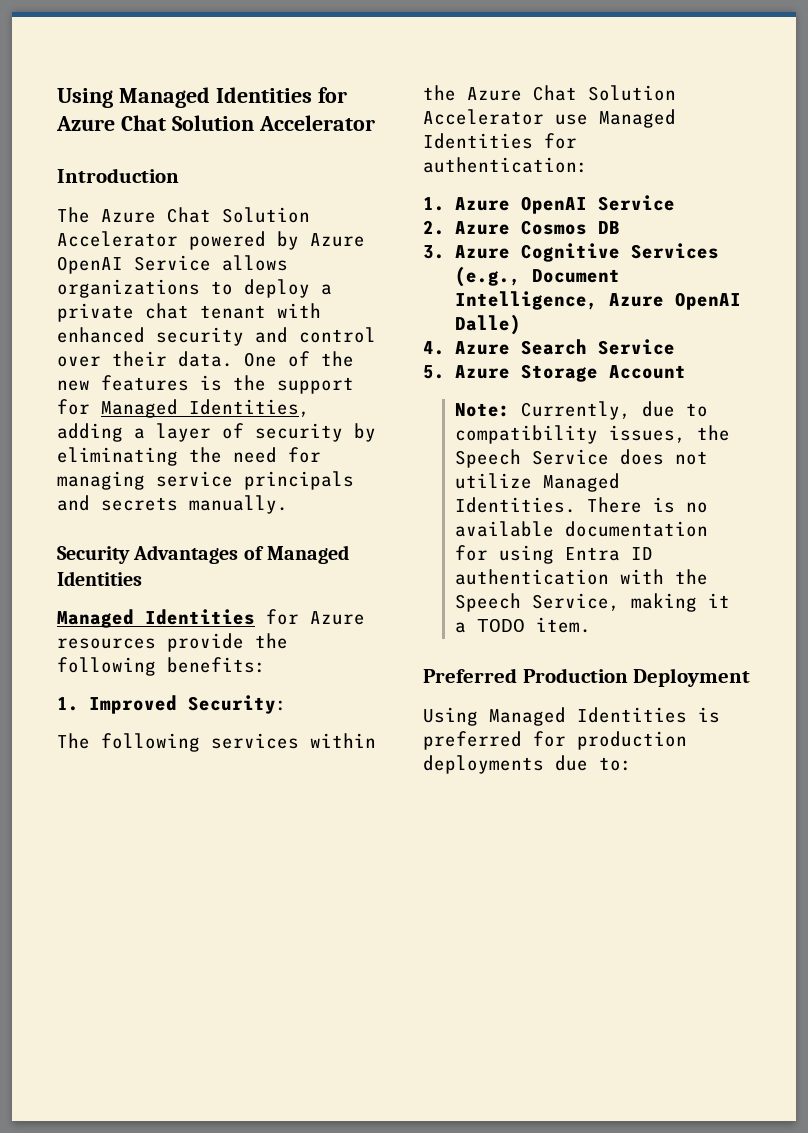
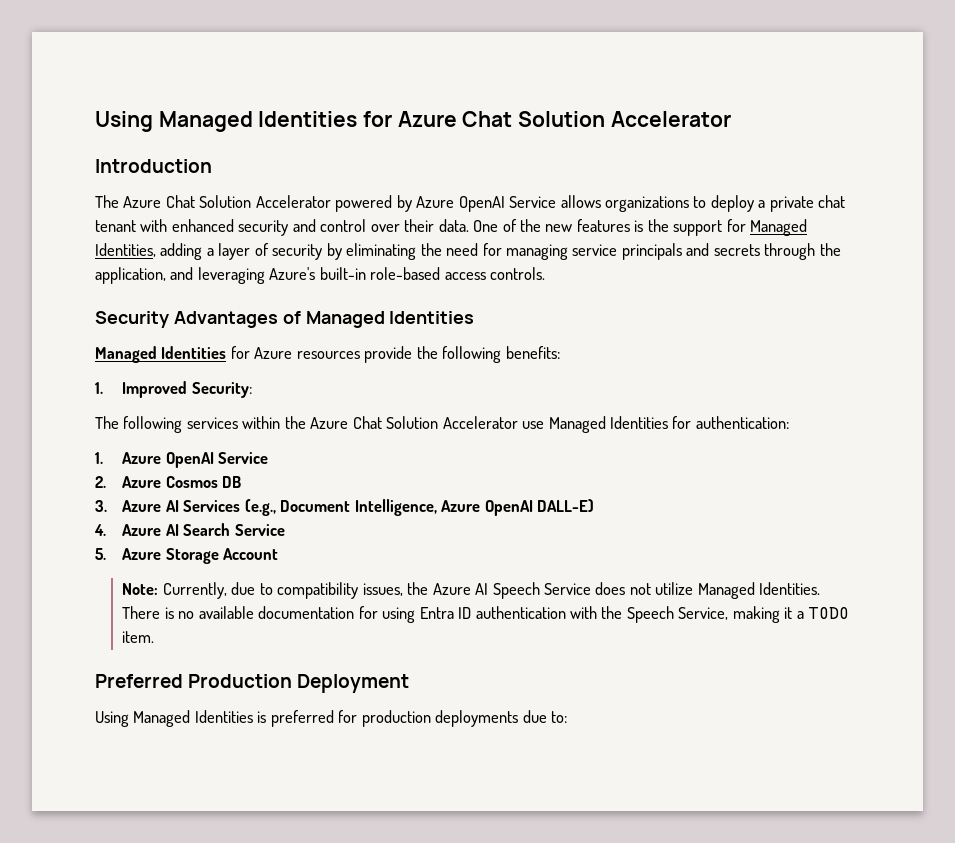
[189,495,288,514] manually. -> [764,243,841,260] [95,267,546,284] through the application, and leveraging Azure's built-in role-based access controls.
[521,243,621,262] Cognitive -> [165,500,179,512] AI
[455,314,522,335] Dalle) -> [537,499,595,512] DALL-E)
(511, 348) none -> [165,524,179,536] AI
(731, 433) none -> [432,583,489,595] Azure AI

